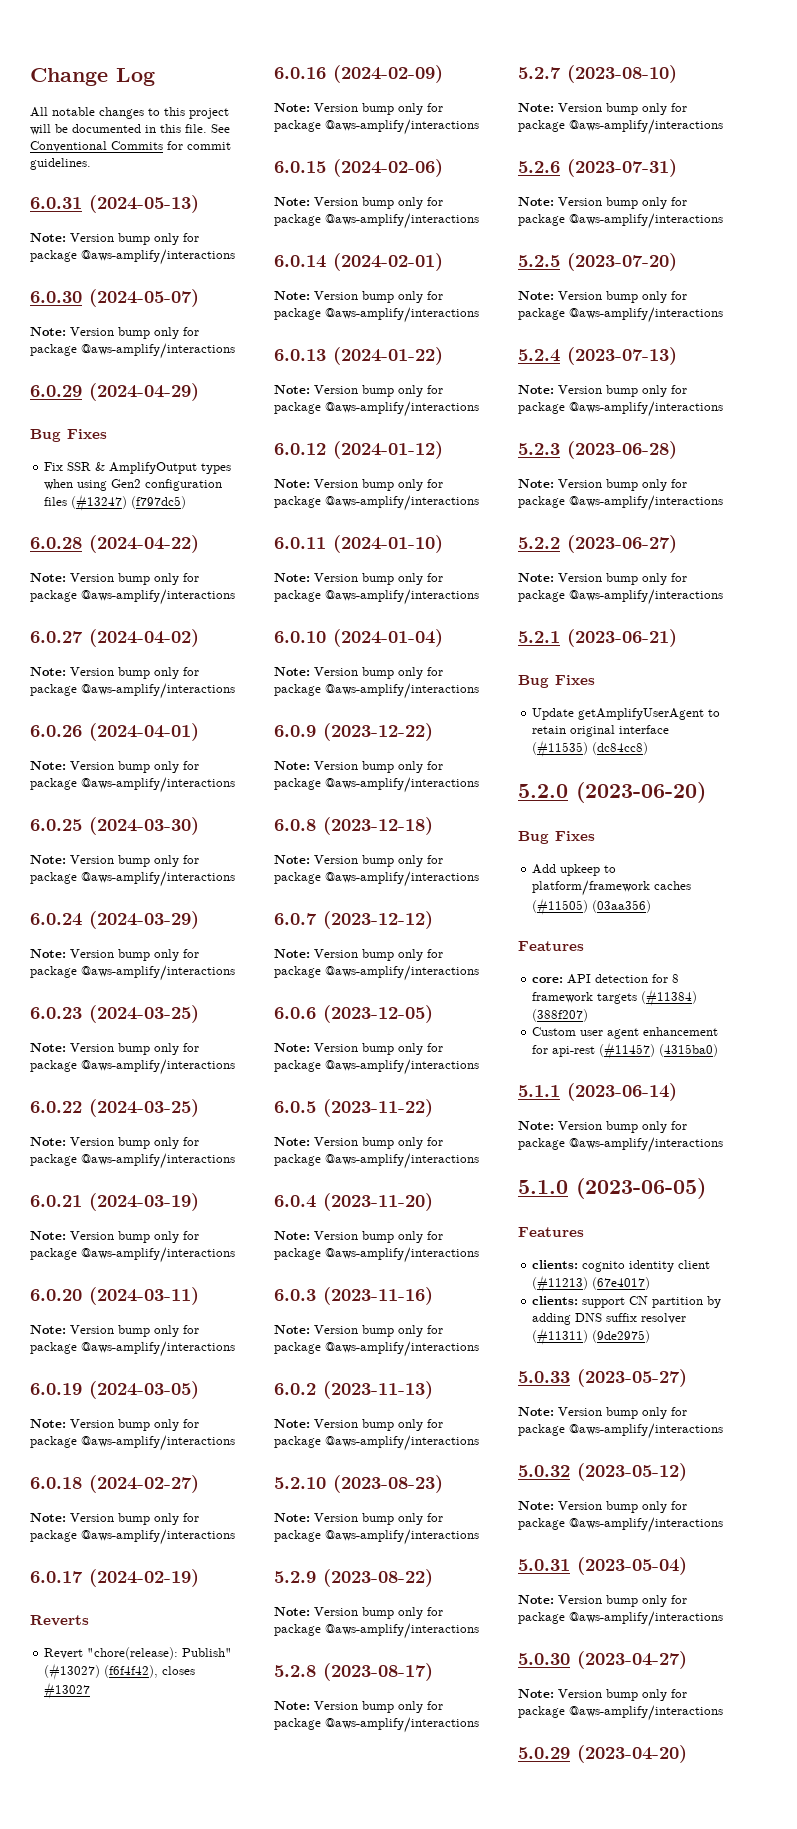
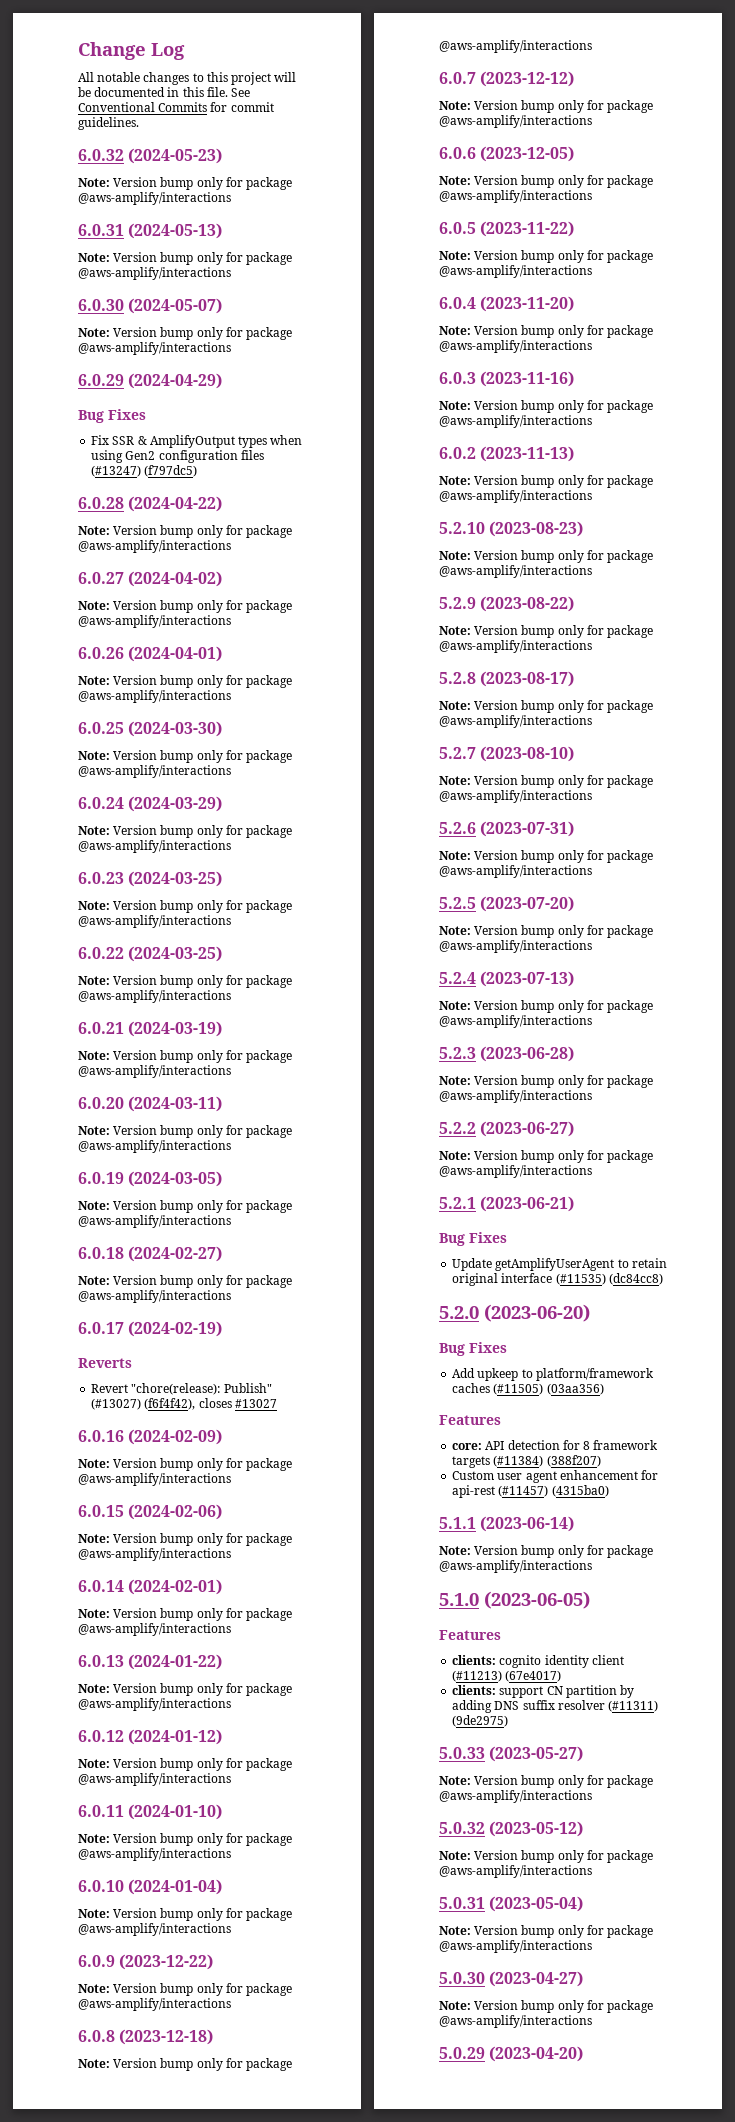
(91, 164) none -> [78,148,223,164] [78,177,293,190] [78,192,231,205] // 6.0.32 (2024-05-23) // Note: Version bump only for package @aws-amplify/interactions

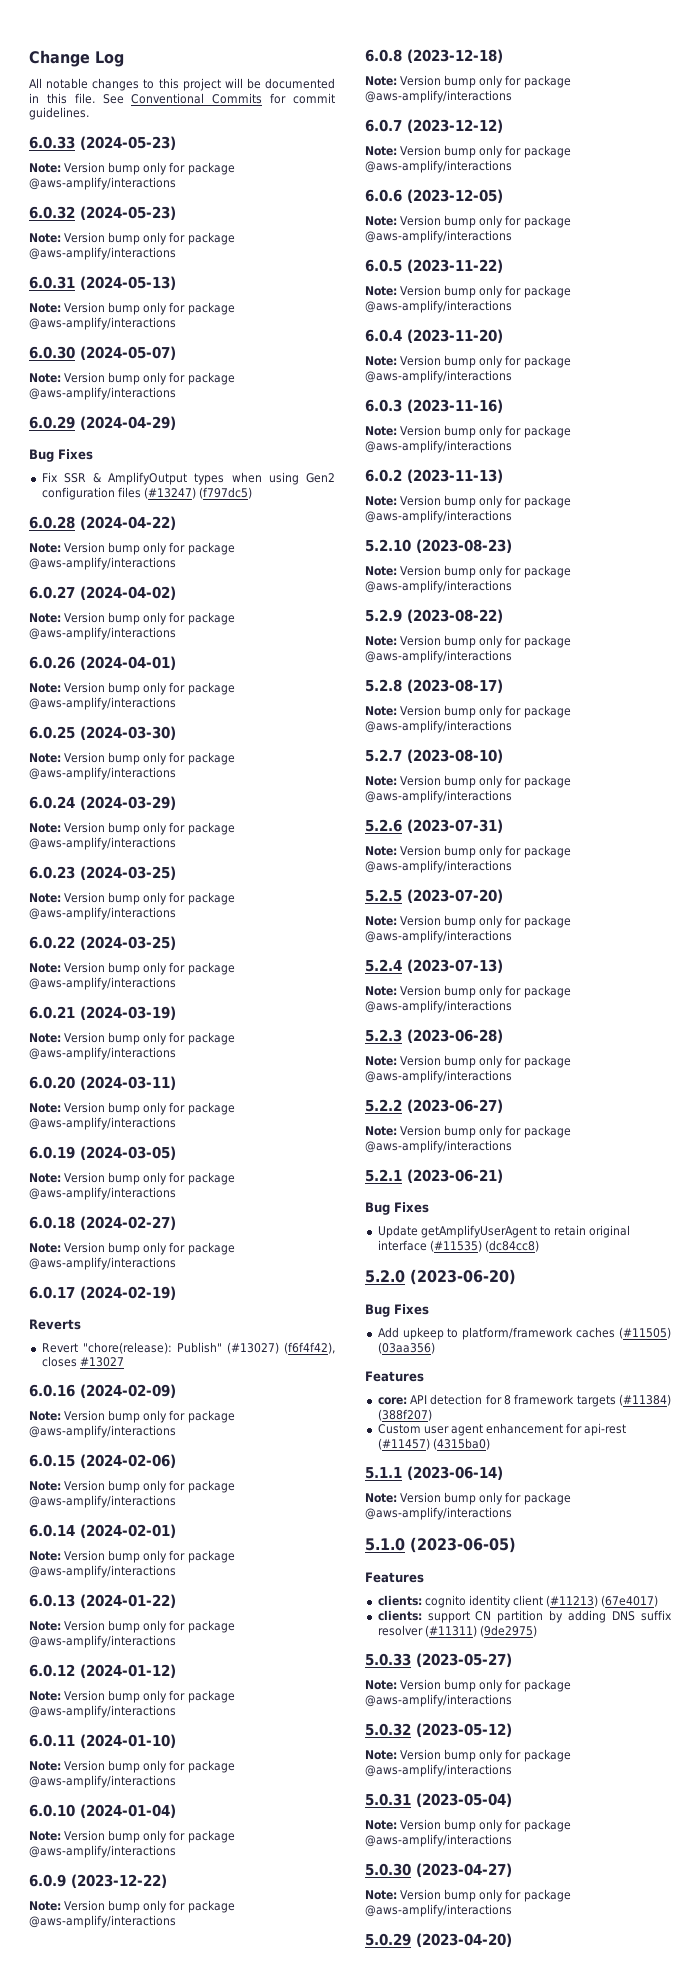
(139, 123) none -> [29,136,176,150] [29,162,235,175] [29,177,176,190] // 6.0.33 (2024-05-23) // Note: Version bump only for package @aws-amplify/interactions

